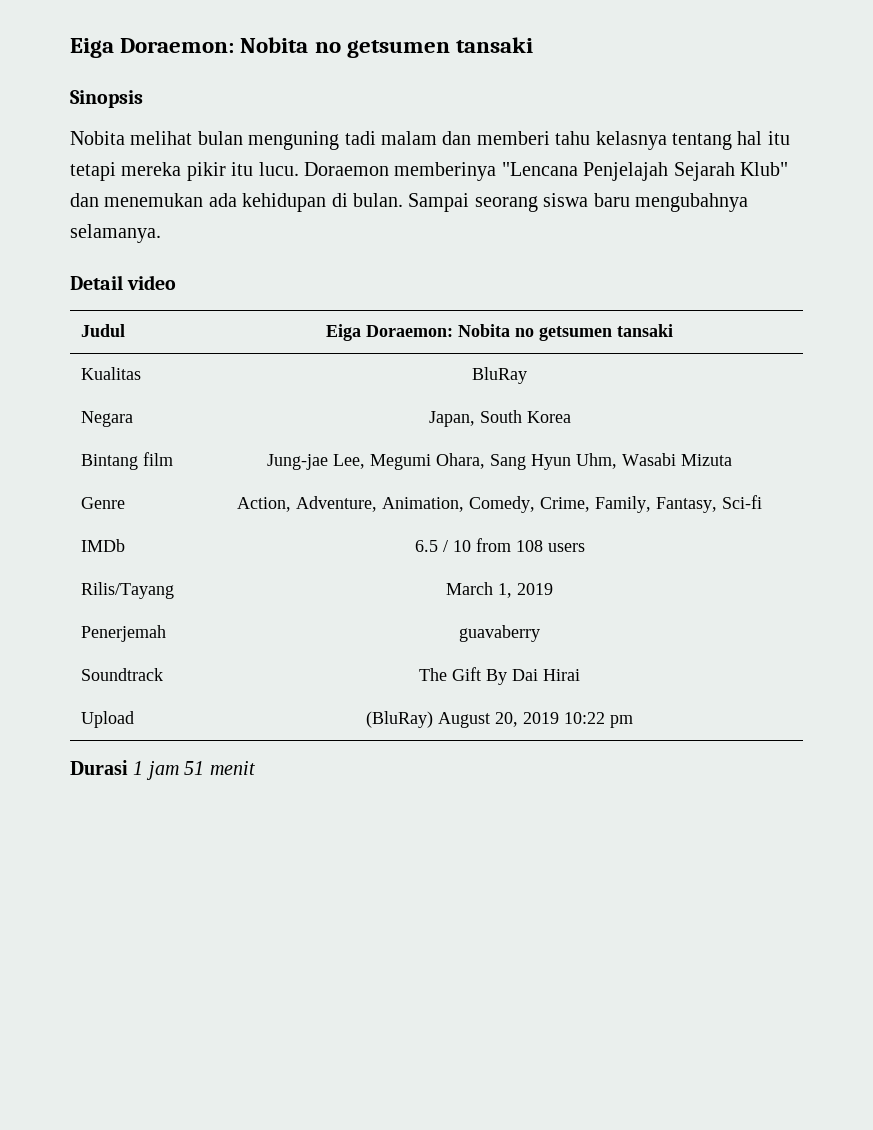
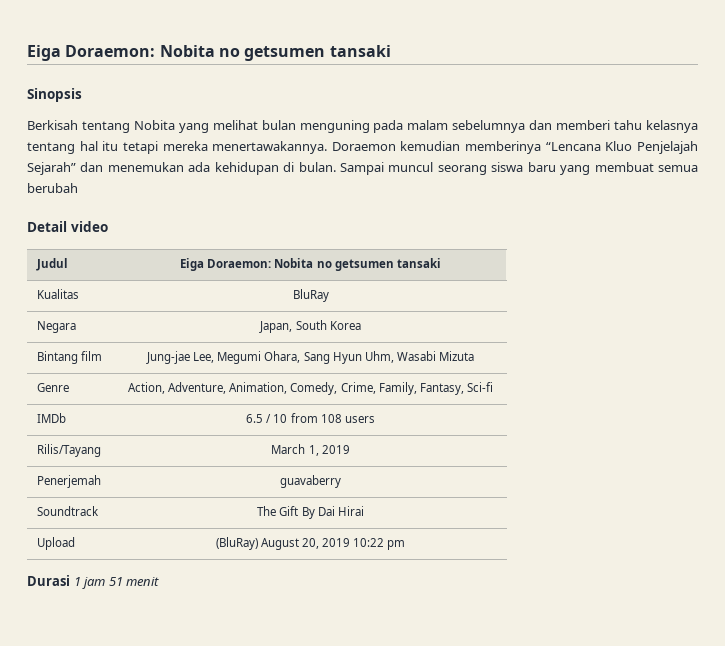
[70,131,437,150] Nobita melihat bulan menguning tadi malam -> [27,120,526,133] Berkisah tentang Nobita yang melihat bulan menguning pada malam sebelumnya
[186,162,788,181] pikir itu lucu. Doraemon memberinya "Lencana Penjelajah Sejarah Klub" -> [212,141,698,154] [27,162,76,175] menertawakannya. Doraemon kemudian memberinya “Lencana Kluo Penjelajah Sejarah”
(470, 202) none -> [388,162,434,172] muncul
[634,193,748,212] [70,224,161,243] mengubahnya selamanya. -> [560,162,699,175] [27,183,78,193] yang membuat semua berubah

